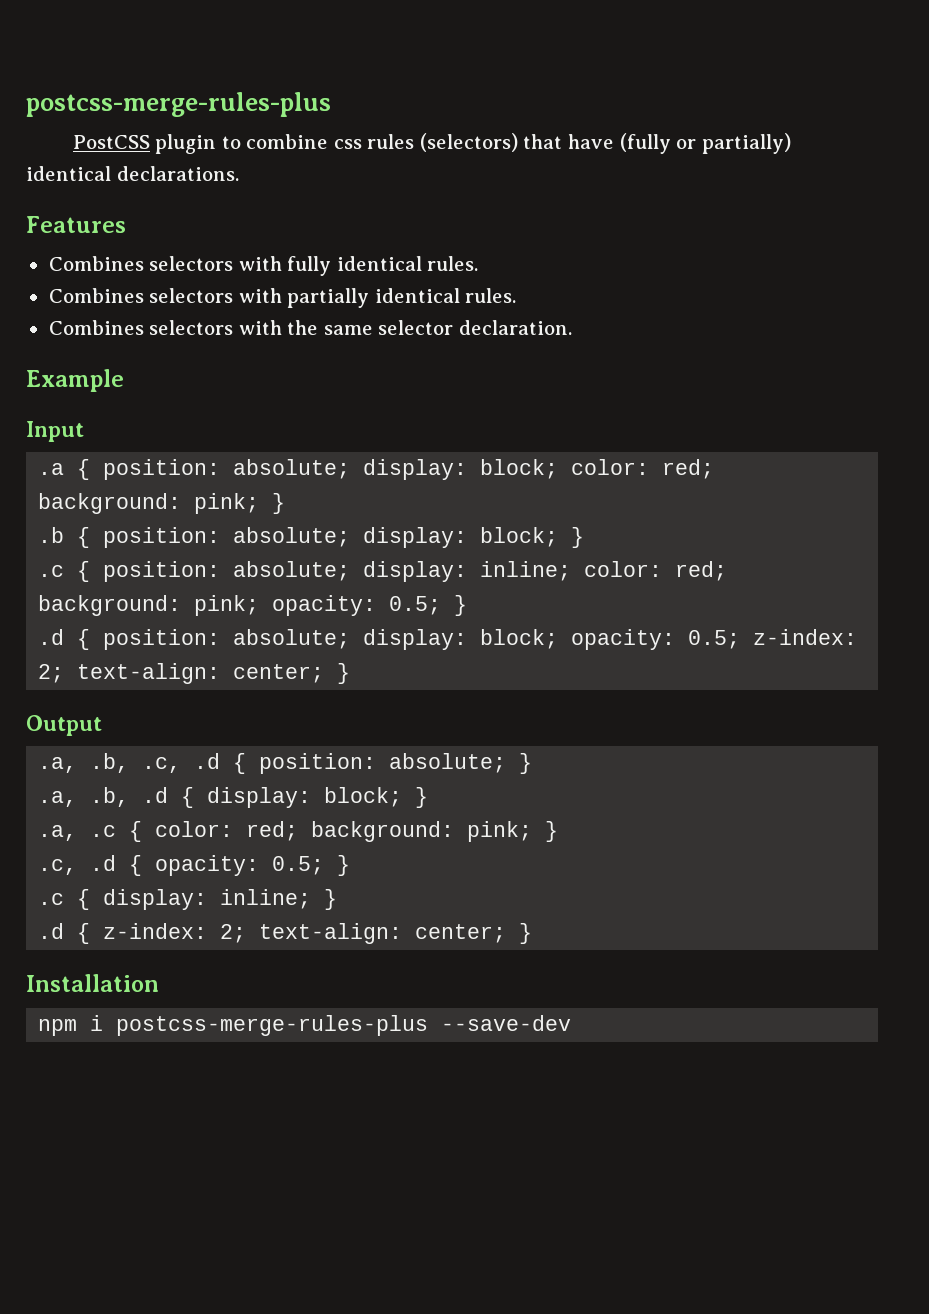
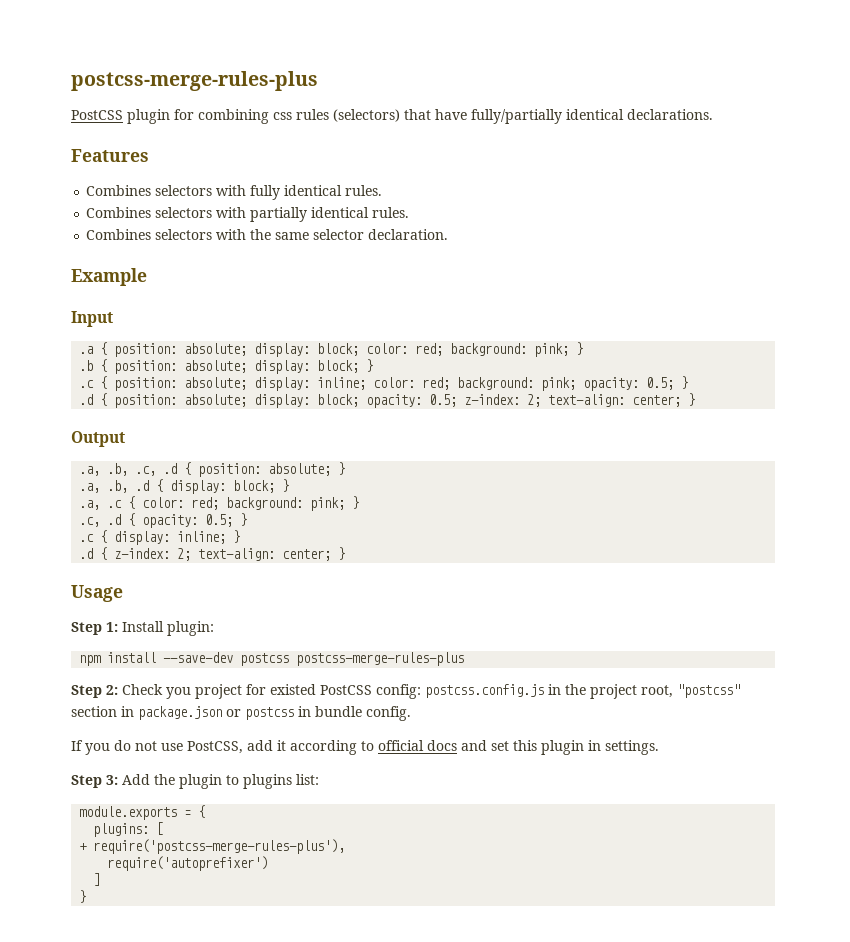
[221,134,329,149] to combine -> [174,109,269,124] for combining
[619,133,791,154] (fully or partially) -> [471,109,562,124] fully/partially
[26,974,159,992] [38,1015,572,1036] Installation // npm i postcss-merge-rules-plus --save-dev -> [71,585,123,602] [71,621,214,636] [79,652,465,666] [71,684,740,699] [71,706,411,721] [71,740,659,755] [71,774,319,789] [79,805,206,820] [93,822,164,837] [79,839,346,854] [107,856,269,871] [93,873,101,886] [79,890,87,903] Usage // Step 1: Install plugin: // npm install --save-dev postcss postcss-merge-rules-plus // Step 2: Check you project for existed PostCSS config: postcss.config.js in the project root, "postcss" section in package.json or postcss in bundle config. // If you do not use PostCSS, add it according to official docs and set this plugin in settings. // Step 3: Add the plugin to plugins list: // module.exports = { // plugins: [ // + require('postcss-merge-rules-plus'), // require('autoprefixer') // ] // }

